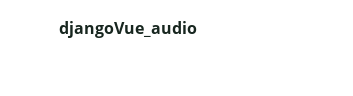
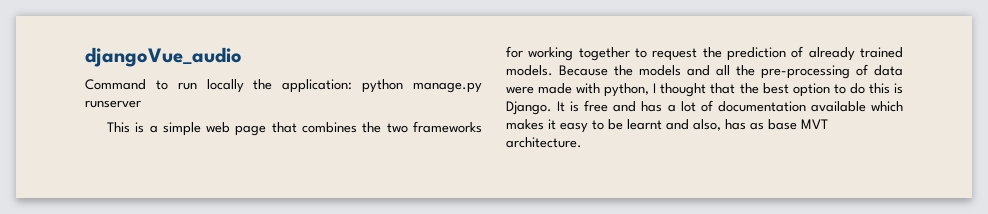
(197, 29) none -> [85,79,482,93] [85,100,141,108] [106,121,483,136] [506,46,903,61] [506,64,903,79] [506,83,903,97] [506,100,903,115] [506,119,828,133] [506,137,582,148] // Command to run locally the application: python manage.py runserver // This is a simple web page that combines the two frameworks for working together to request the prediction of already trained models. Because the models and all the pre-processing of data were made with python, I thought that the best option to do this is Django. It is free and has a lot of documentation available which makes it easy to be learnt and also, has as base MVT architecture.

